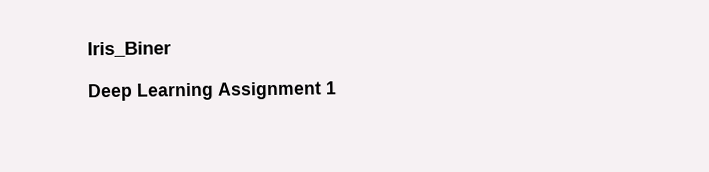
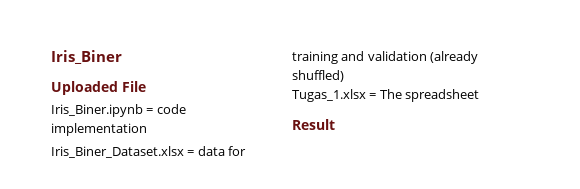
[87,81,337,102] Deep Learning Assignment 1 -> [51,81,146,95] [51,104,186,117] [51,123,147,136] [51,146,247,158] [292,51,479,64] [292,70,344,82] [292,89,480,102] [292,119,335,130] Uploaded File // Iris_Biner.ipynb = code implementation // Iris_Biner_Dataset.xlsx = data for training and validation (already shuffled) // Tugas_1.xlsx = The spreadsheet // Result

